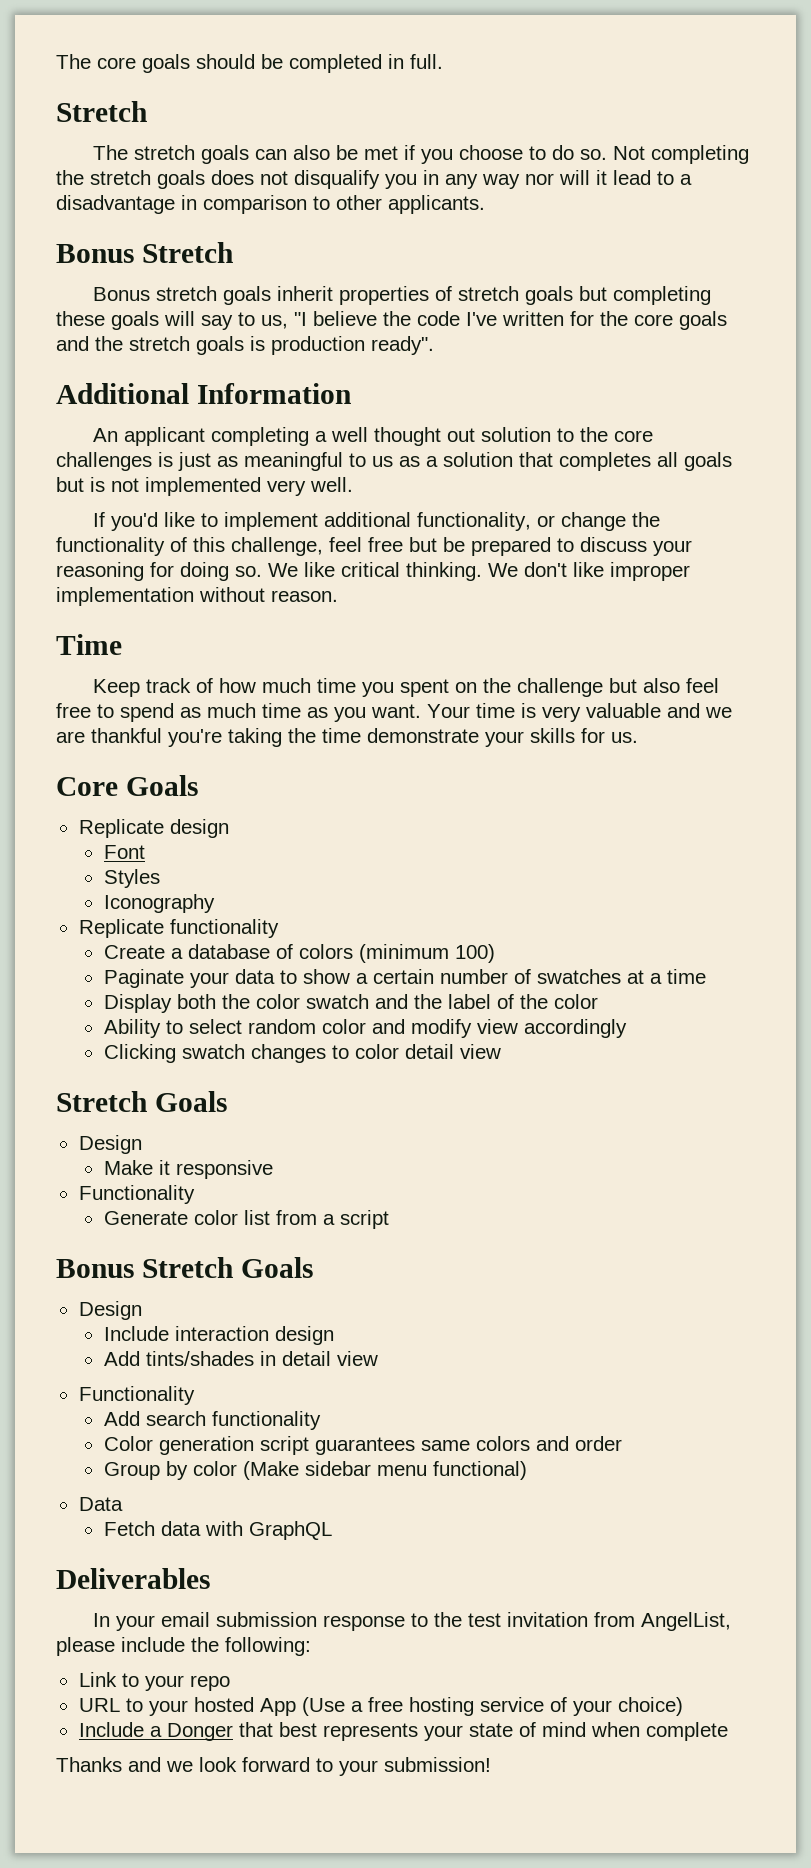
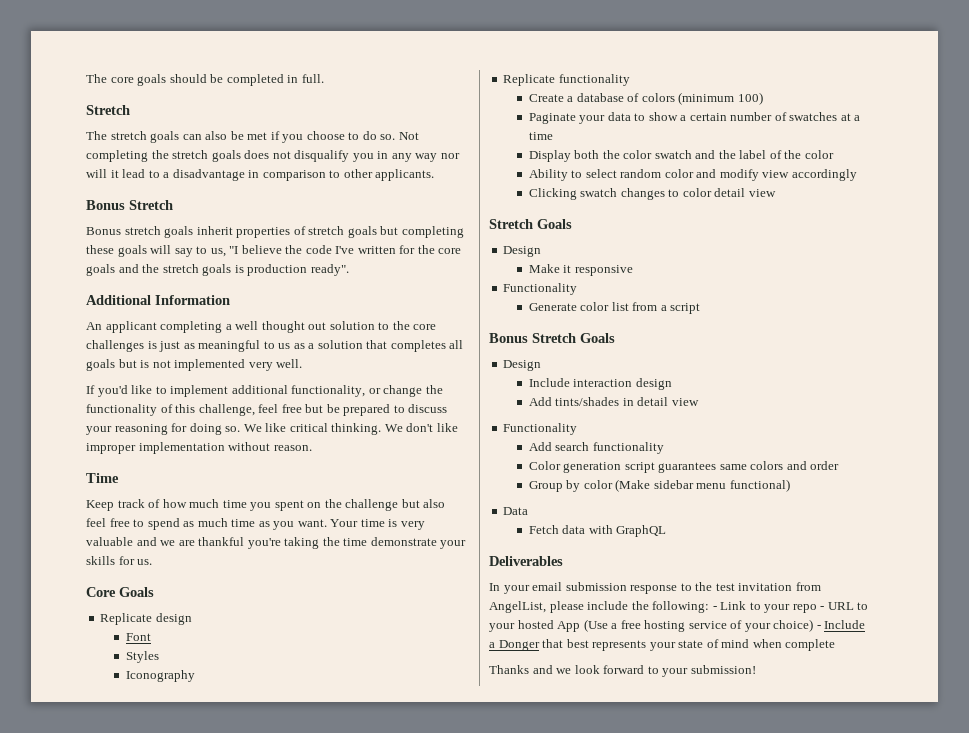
(311, 1646) // -> [712,606,717,610] -
(230, 1683) // -> [820,606,825,610] -
(683, 1706) // -> [816,625,821,629] -

